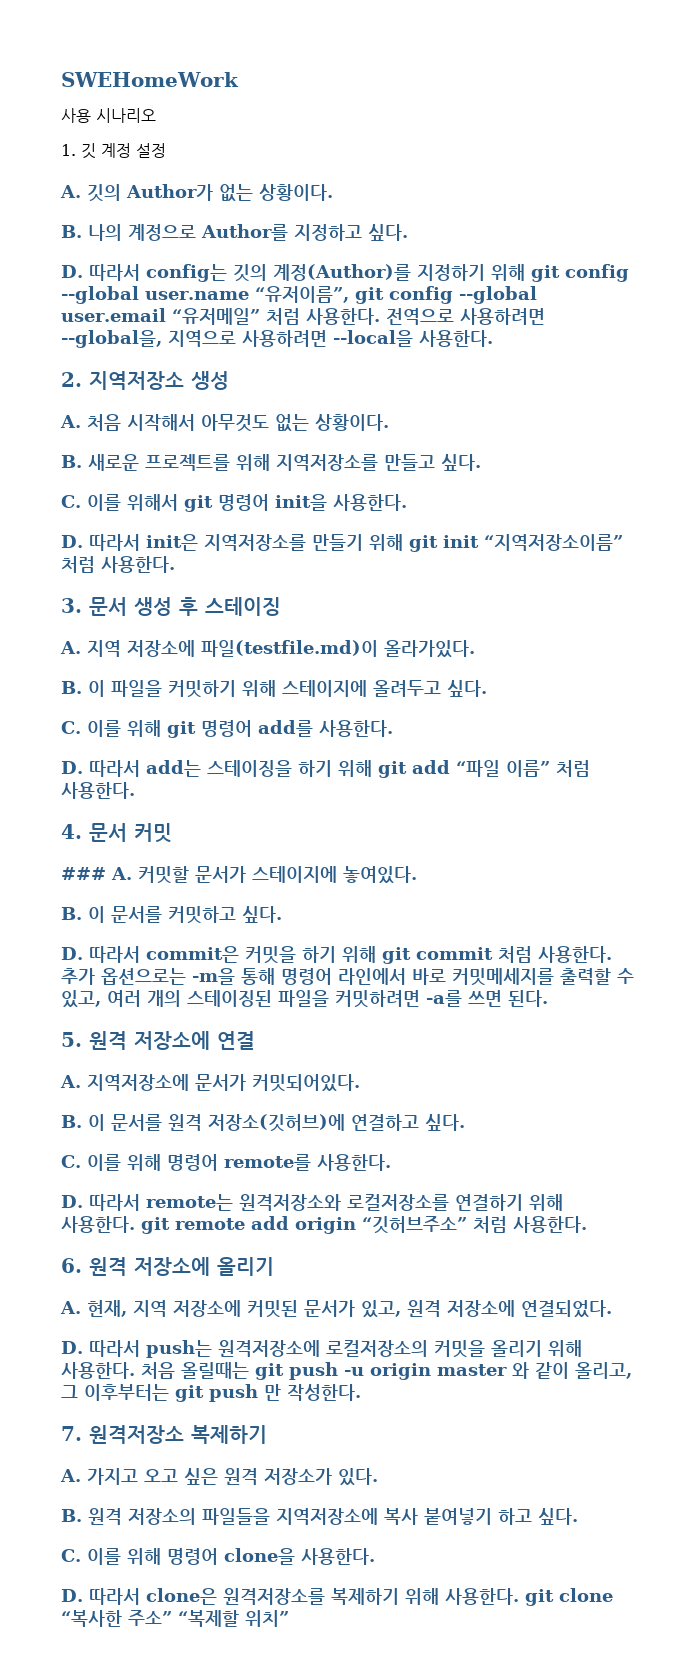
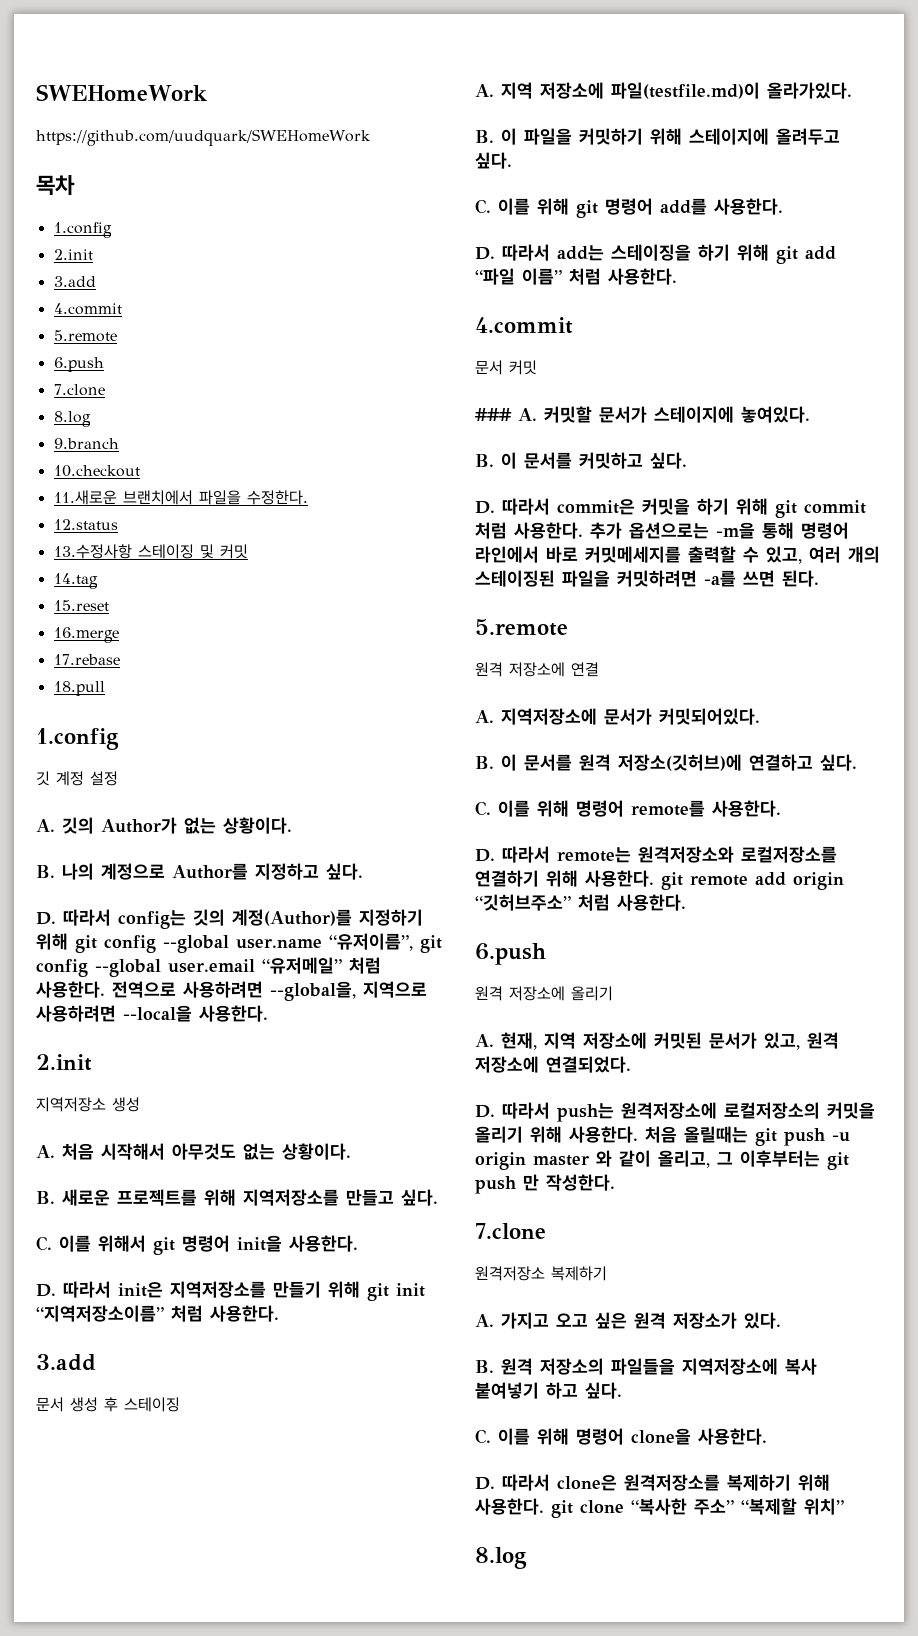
[61,108,156,123] [61,144,76,156] 사용 시나리오 // 1. -> [36,129,371,146] [36,175,75,196] [53,222,112,238] [53,249,93,260] [53,276,96,287] [53,303,122,315] [53,330,117,342] [53,357,104,372] [53,384,105,396] [53,411,91,427] [53,438,119,449] [53,465,140,477] [53,490,308,505] [53,519,118,530] [53,544,248,559] [53,573,98,589] [53,600,109,611] [53,627,119,643] [53,654,120,665] [53,681,105,696] [36,728,119,750] https://github.com/uudquark/SWEHomeWork // 목차 // 1.config // 2.init // 3.add // 4.commit // 5.remote // 6.push // 7.clone // 8.log // 9.branch // 10.checkout // 11.새로운 브랜치에서 파일을 수정한다. // 12.status // 13.수정사항 스테이징 및 커밋 // 14.tag // 15.reset // 16.merge // 17.rebase // 18.pull // 1.config //
[61,372,82,387] 2. -> [36,1054,92,1071] 2.init //
[61,598,82,613] 3. -> [36,1354,96,1371] 3.add //
[61,824,82,839] 4. -> [475,317,573,334] 4.commit //
[61,1032,82,1047] 5. -> [475,619,568,636] 5.remote //
[61,1258,82,1273] 6. -> [475,943,546,965] 6.push //
[61,1426,82,1441] 7. -> [475,1223,546,1239] 7.clone //
(289, 1618) none -> [475,1547,527,1569] // 8.log

